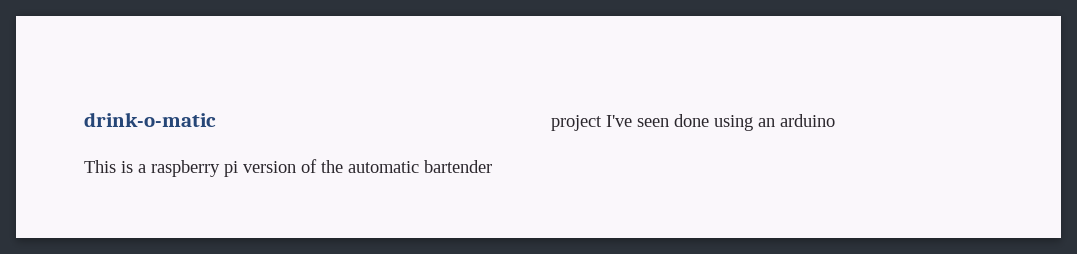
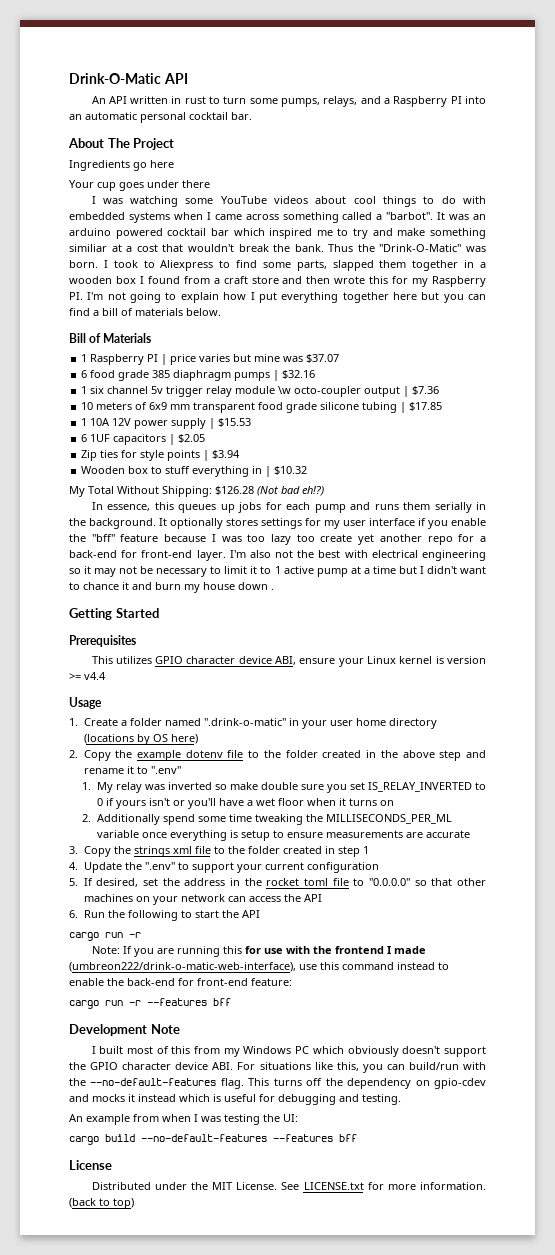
[84,112,216,127] [84,159,492,177] [551,114,835,131] drink-o-matic // This is a raspberry pi version of the automatic bartender project I've seen done using an arduino -> [69,73,188,84] [91,96,486,107] [69,112,252,123] [68,138,175,150] [69,160,174,171] [69,180,210,191] [91,196,486,207] [69,212,487,223] [69,228,486,239] [69,244,486,252] [69,260,487,271] [69,276,486,287] [69,292,486,303] [69,308,221,316] [69,333,152,343] [81,354,340,365] [81,370,316,381] [81,386,440,397] [81,402,443,413] [81,418,252,429] [81,434,206,445] [81,450,241,461] [81,466,308,477] [69,486,324,497] [91,502,486,513] [69,518,486,529] [69,534,487,545] [69,550,487,561] [69,566,486,577] [69,582,274,593] [69,608,159,620] [69,635,136,647] [91,656,486,667] [69,672,106,680] [69,697,102,709] [69,718,437,729] [83,734,198,745] [69,750,486,761] [83,766,181,774] [82,782,486,793] [96,798,394,809] [82,814,452,825] [96,830,470,841] [69,846,369,857] [69,862,379,873] [69,878,487,887] [83,894,322,905] [69,910,260,921] [69,932,141,941] [91,946,426,957] [69,962,449,972] [69,978,292,986] [69,998,231,1009] [69,1024,180,1036] [91,1046,486,1057] [69,1062,486,1073] [69,1078,487,1089] [69,1094,401,1105] [69,1114,298,1125] [69,1134,357,1145] [69,1160,112,1170] [91,1182,486,1190] [69,1198,134,1209] Drink-O-Matic API // An API written in rust to turn some pumps, relays, and a Raspberry PI into an automatic personal cocktail bar. // About The Project // Ingredients go here // Your cup goes under there // I was watching some YouTube videos about cool things to do with embedded systems when I came across something called a "barbot". It was an arduino powered cocktail bar which inspired me to try and make something similiar at a cost that wouldn't break the bank. Thus the "Drink-O-Matic" was born. I took to Aliexpress to find some parts, slapped them together in a wooden box I found from a craft store and then wrote this for my Raspberry PI. I'm not going to explain how I put everything together here but you can find a bill of materials below. // Bill of Materials // 1 Raspberry PI | price varies but mine was $37.07 // 6 food grade 385 diaphragm pumps | $32.16 // 1 six channel 5v trigger relay module \w octo-coupler output | $7.36 // 10 meters of 6x9 mm transparent food grade silicone tubing | $17.85 // 1 10A 12V power supply | $15.53 // 6 1UF capacitors | $2.05 // Zip ties for style points | $3.94 // Wooden box to stuff everything in | $10.32 // My Total Without Shipping: $126.28 (Not bad eh!?) // In essence, this queues up jobs for each pump and runs them serially in the background. It optionally stores settings for my user interface if you enable the "bff" feature because I was too lazy too create yet another repo for a back-end for front-end layer. I'm also not the best with electrical engineering so it may not be necessary to limit it to 1 active pump at a time but I didn't want to chance it and burn my house down . // Getting Started // Prerequisites // This utilizes GPIO character device ABI, ensure your Linux kernel is version >= v4.4 // Usage // 1. Create a folder named ".drink-o-matic" in your user home directory (locations by OS here) // 2. Copy the example dotenv file to the folder created in the above step and rename it to ".env" // 1. My relay was inverted so make double sure you set IS_RELAY_INVERTED to 0 if yours isn't or you'll have a wet floor when it turns on // 2. Additionally spend some time tweaking the MILLISECONDS_PER_ML variable once everything is setup to ensure measurements are accurate // 3. Copy the strings xml file to the folder created in step 1 // 4. Update the ".env" to support your current configuration // 5. If desired, set the address in the rocket toml file to "0.0.0.0" so that other machines on your network can access the API // 6. Run the following to start the API // cargo run -r // Note: If you are running this for use with the frontend I made (umbreon222/drink-o-matic-web-interface), use this command instead to enable the back-end for front-end feature: // cargo run -r --features bff // Development Note // I built most of this from my Windows PC which obviously doesn't support the GPIO character device ABI. For situations like this, you can build/run with the --no-default-features flag. This turns off the dependency on gpio-cdev and mocks it instead which is useful for debugging and testing. // An example from when I was testing the UI: // cargo build --no-default-features --features bff // License // Distributed under the MIT License. See LICENSE.txt for more information. (back to top)

